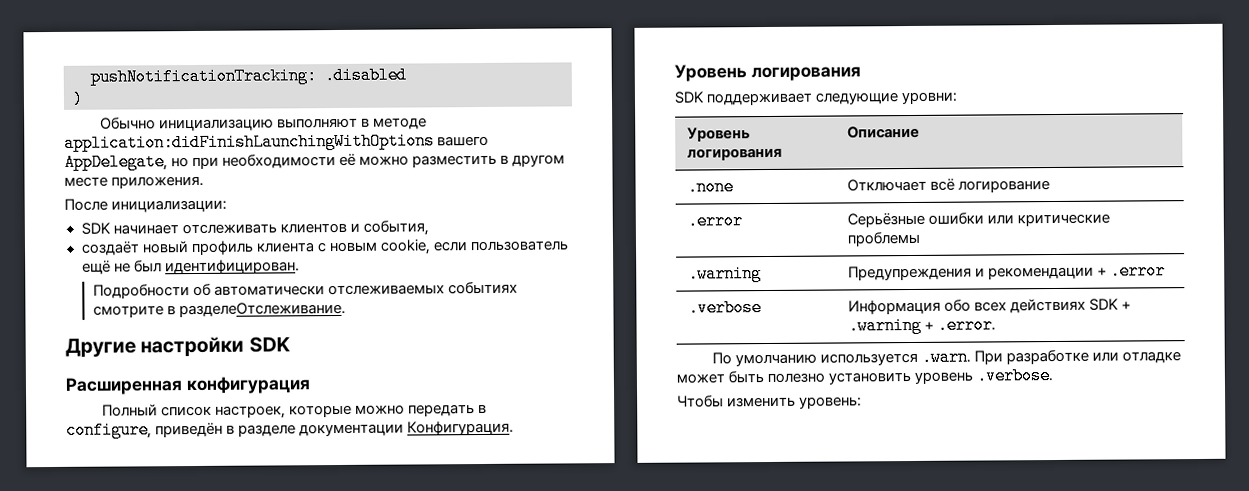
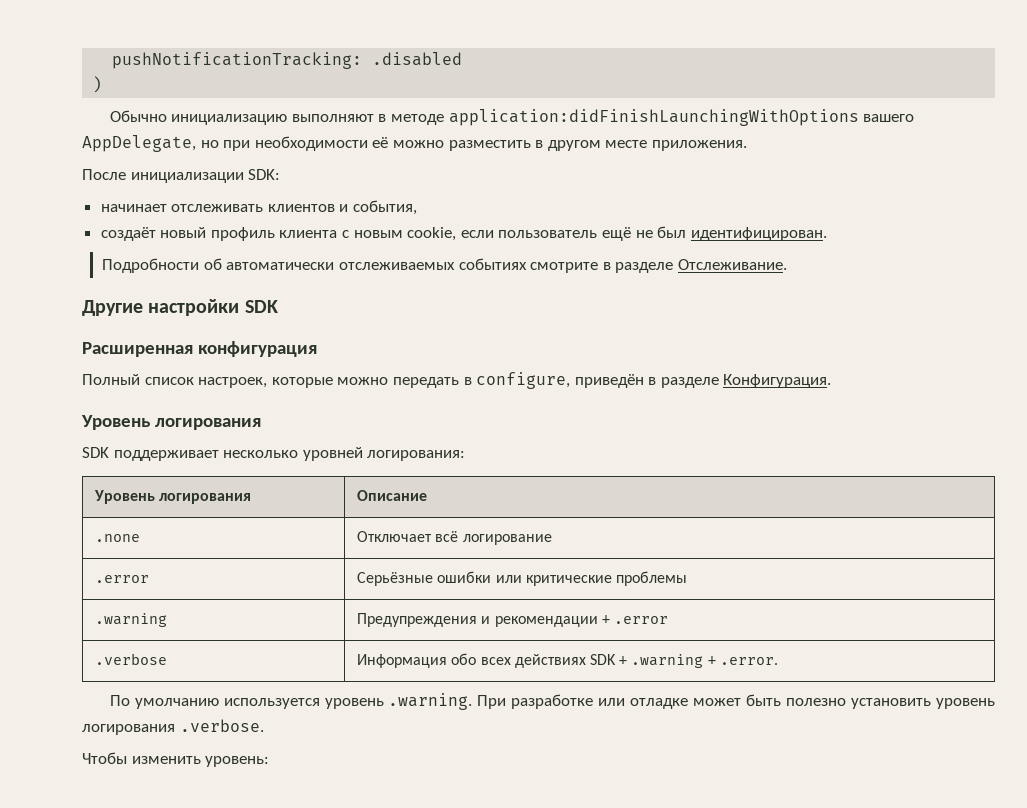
[111,199,228,213] [80,222,111,235] инициализации: // SDK -> [130,169,281,183] инициализации SDK: //
[178,301,346,318] разделеОтслеживание. -> [615,259,788,273] разделе Отслеживание.
[299,423,405,437] документации -> (719, 382) none
[815,91,959,105] следующие уровни: -> [223,447,466,461] несколько уровней логирования:
[920,348,971,366] .warn. -> [324,693,473,710] уровень .warning.
(974, 377) none -> [82,724,175,735] логирования

